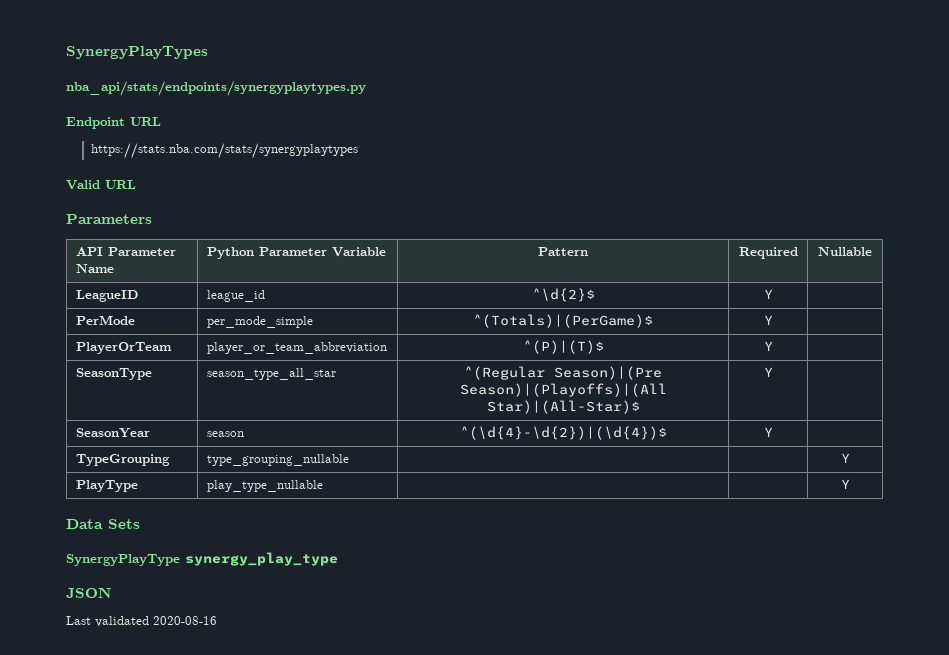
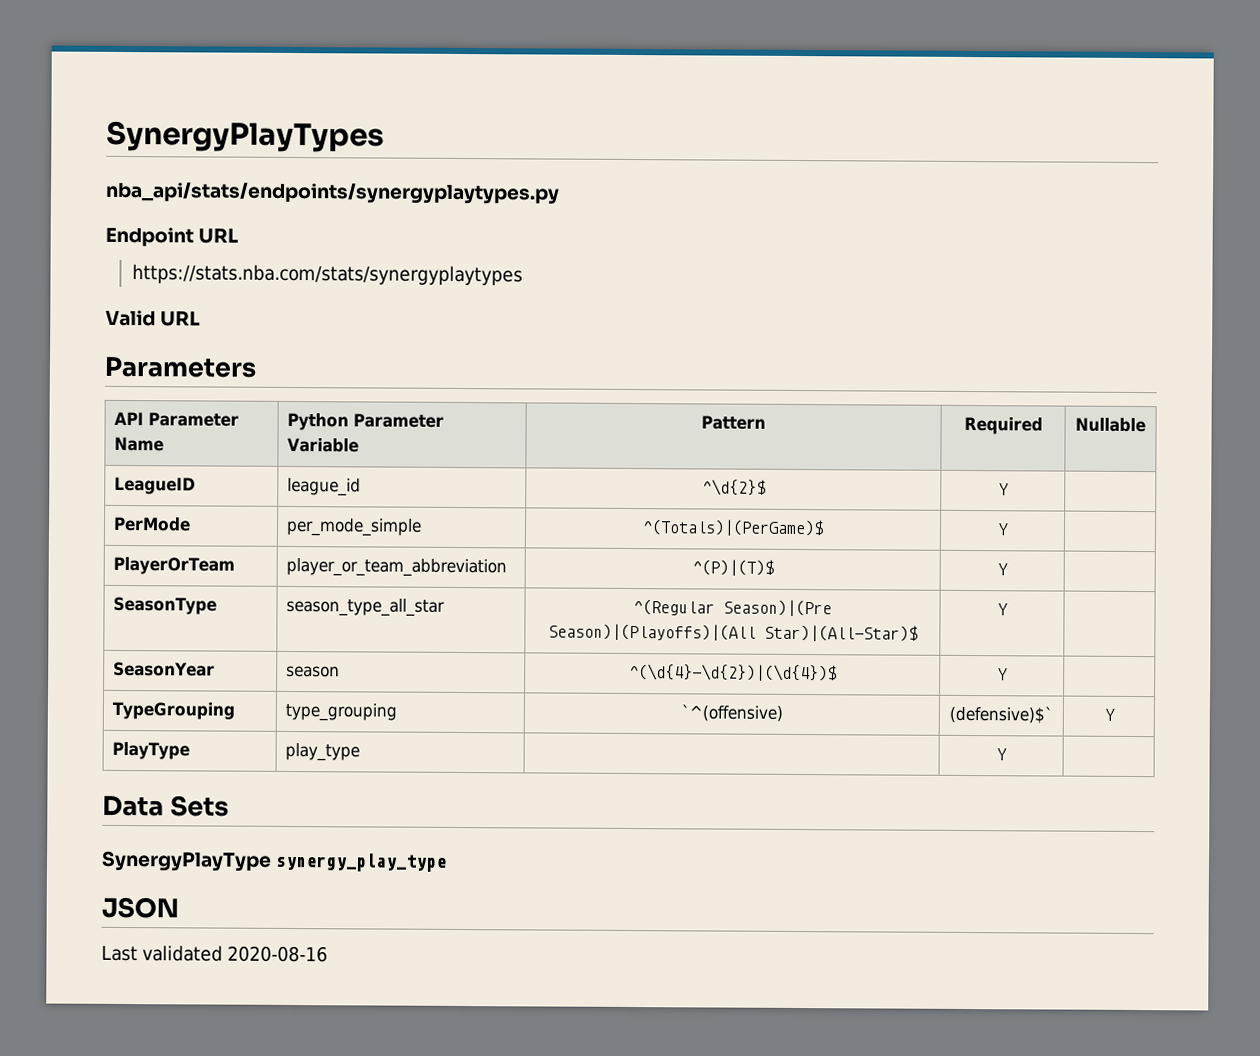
[206,454,349,466] type_grouping_nullable | | -> [284,702,397,722] [680,704,783,722] [949,705,1053,724] type_grouping | `^(offensive) | (defensive)$`
[206,480,323,492] [840,479,850,489] play_type_nullable | | | Y -> [284,742,360,762] [996,748,1007,761] play_type | | Y |

